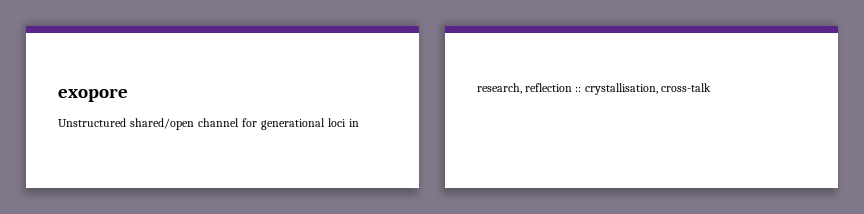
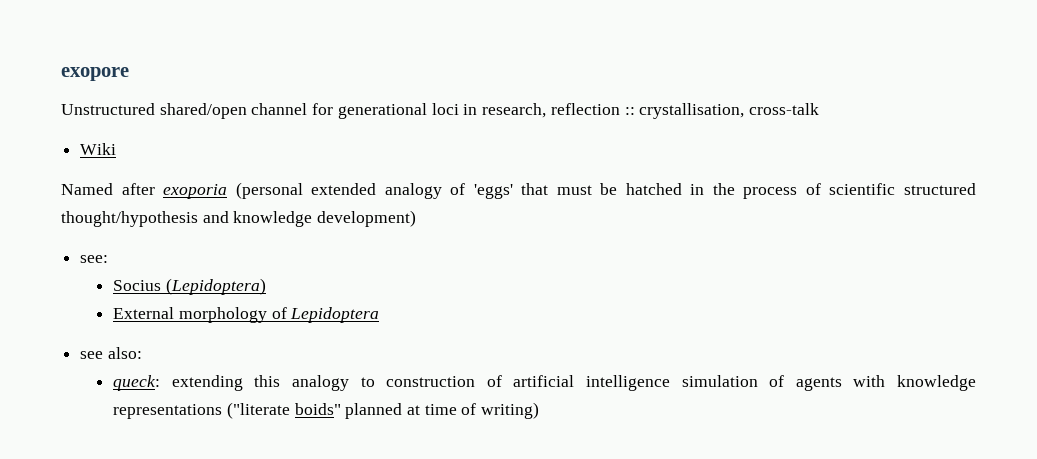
(711, 87) none -> [80,143,117,155] [61,182,976,199] [61,210,417,227] [80,255,109,263] [113,278,266,295] [113,307,380,323] [80,347,142,359] [113,375,977,391] [113,402,540,419] // Wiki // Named after exoporia (personal extended analogy of 'eggs' that must be hatched in the process of scientific structured thought/hypothesis and knowledge development) // see: // Socius (Lepidoptera) // External morphology of Lepidoptera // see also: // queck: extending this analogy to construction of artificial intelligence simulation of agents with knowledge representations ("literate boids" planned at time of writing)

